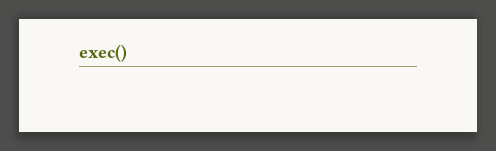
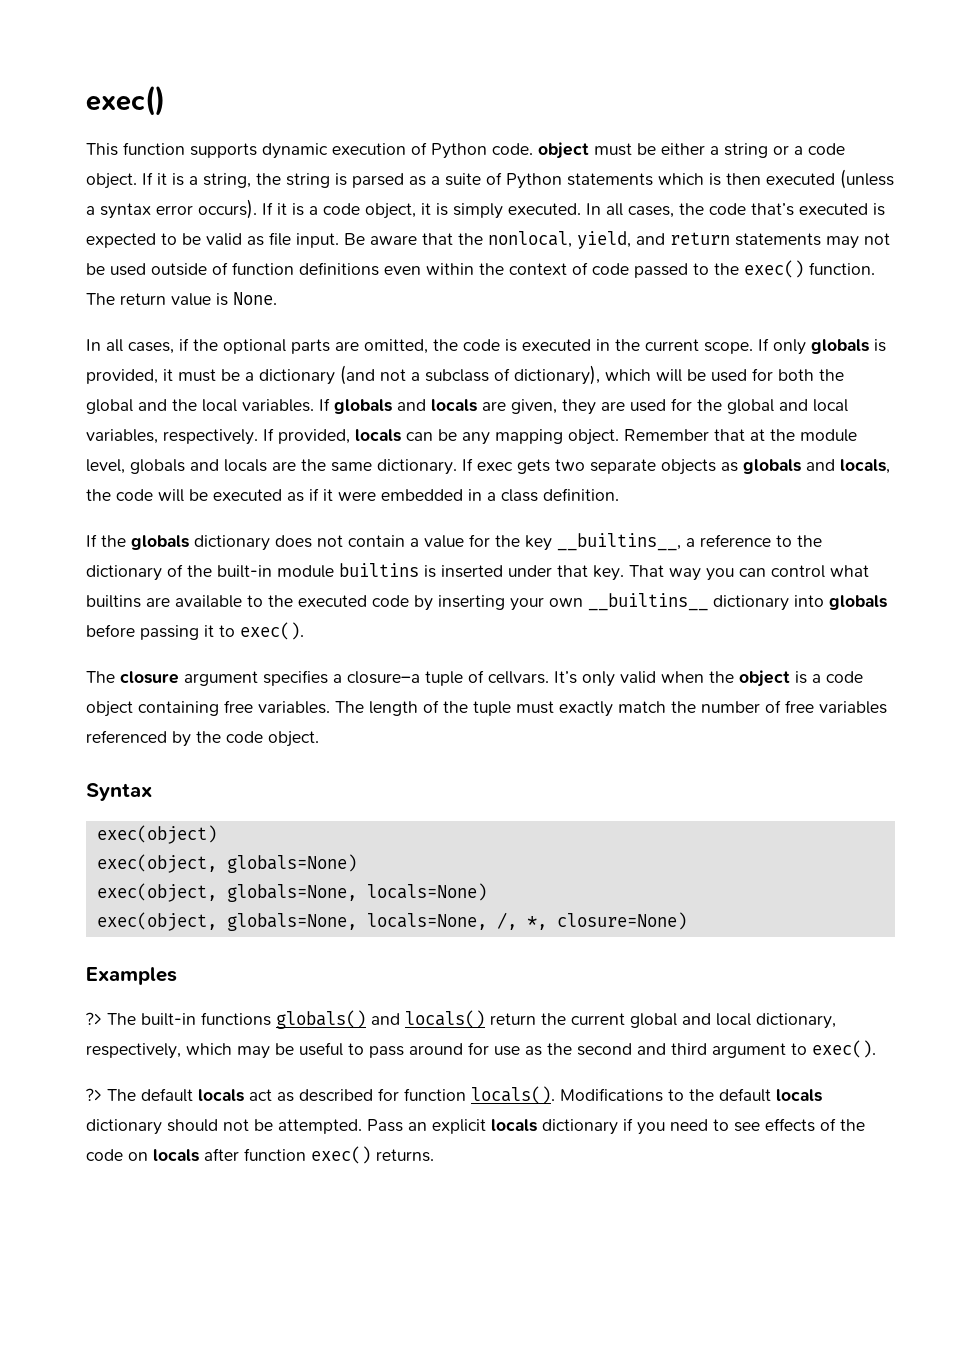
[79,44,127,62] exec() -> [86,85,165,116] [86,142,845,159] [86,169,894,189] [86,199,885,219] [86,231,890,249] [86,260,875,278] [86,292,277,306] [86,338,886,355] [86,365,844,385] [86,398,848,415] [86,428,857,445] [86,458,890,475] [86,488,619,502] [86,533,822,551] [86,563,869,581] [86,593,887,611] [86,622,304,640] [86,670,863,687] [86,700,887,717] [86,730,319,747] [86,783,152,801] [96,825,217,844] [96,854,357,873] [96,883,487,902] [96,912,687,931] [86,967,177,985] [85,1010,836,1029] [86,1040,876,1059] [85,1086,822,1104] [86,1118,865,1135] [86,1146,434,1164] exec() // This function supports dynamic execution of Python code. object must be either a string or a code object. If it is a string, the string is parsed as a suite of Python statements which is then executed (unless a syntax error occurs). If it is a code object, it is simply executed. In all cases, the code that’s executed is expected to be valid as file input. Be aware that the nonlocal, yield, and return statements may not be used outside of function definitions even within the context of code passed to the exec() function. The return value is None. // In all cases, if the optional parts are omitted, the code is executed in the current scope. If only globals is provided, it must be a dictionary (and not a subclass of dictionary), which will be used for both the global and the local variables. If globals and locals are given, they are used for the global and local variables, respectively. If provided, locals can be any mapping object. Remember that at the module level, globals and locals are the same dictionary. If exec gets two separate objects as globals and locals, the code will be executed as if it were embedded in a class definition. // If the globals dictionary does not contain a value for the key __builtins__, a reference to the dictionary of the built-in module builtins is inserted under that key. That way you can control what builtins are available to the executed code by inserting your own __builtins__ dictionary into globals before passing it to exec(). // The closure argument specifies a closure–a tuple of cellvars. It’s only valid when the object is a code object containing free variables. The length of the tuple must exactly match the number of free variables referenced by the code object. // Syntax // exec(object) // exec(object, globals=None) // exec(object, globals=None, locals=None) // exec(object, globals=None, locals=None, /, *, closure=None) // Examples // ?> The built-in functions globals() and locals() return the current global and local dictionary, respectively, which may be useful to pass around for use as the second and third argument to exec(). // ?> The default locals act as described for function locals(). Modifications to the default locals dictionary should not be attempted. Pass an explicit locals dictionary if you need to see effects of the code on locals after function exec() returns.

